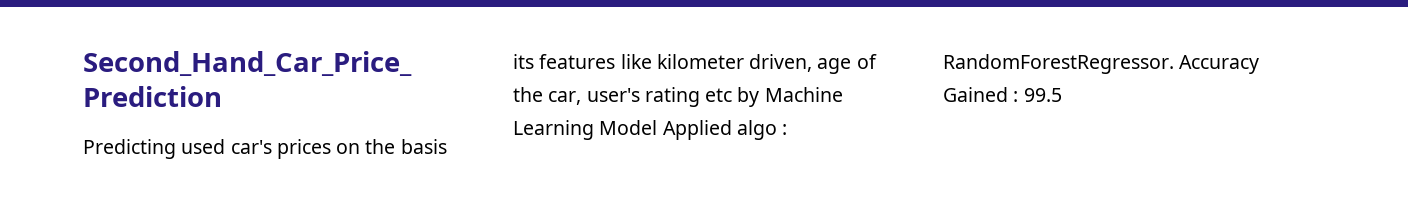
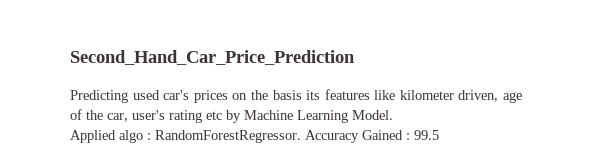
[599,120,658,135] Model -> [352,110,393,120] Model. //

